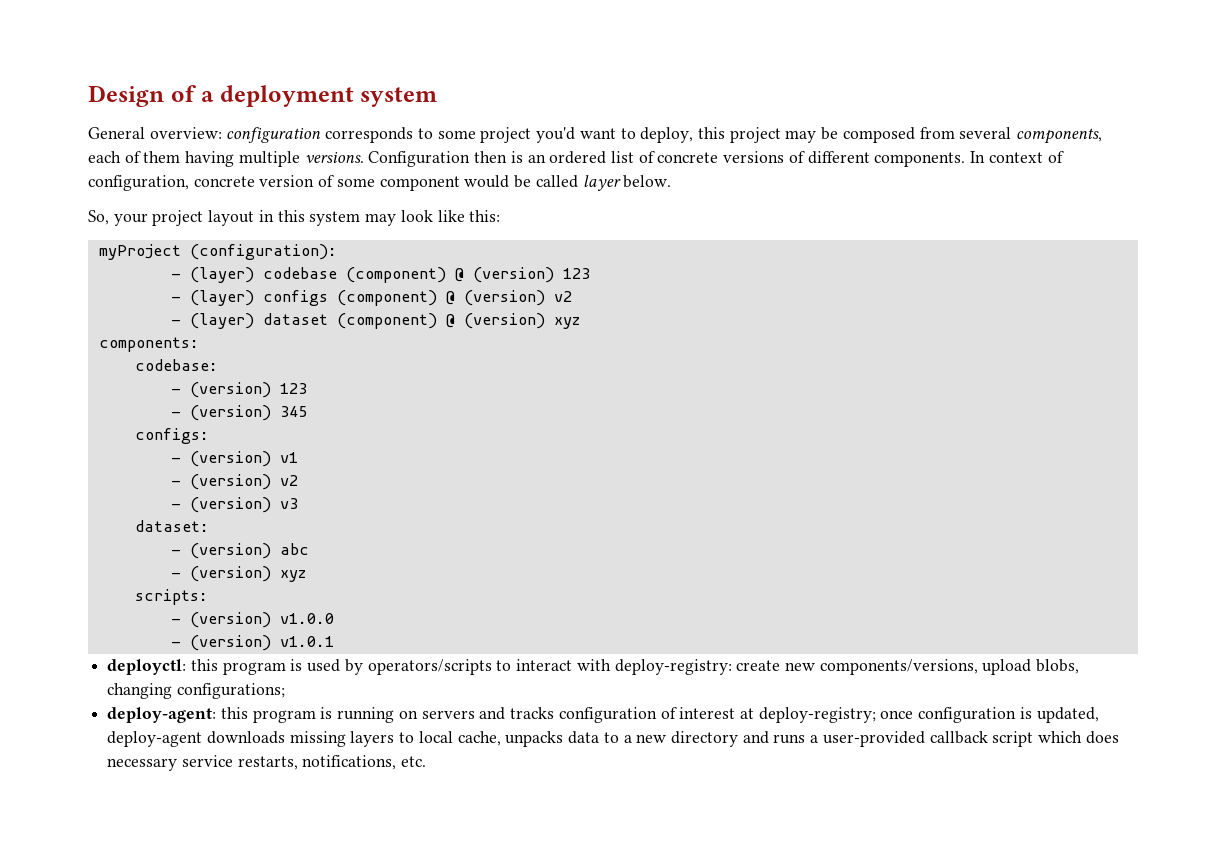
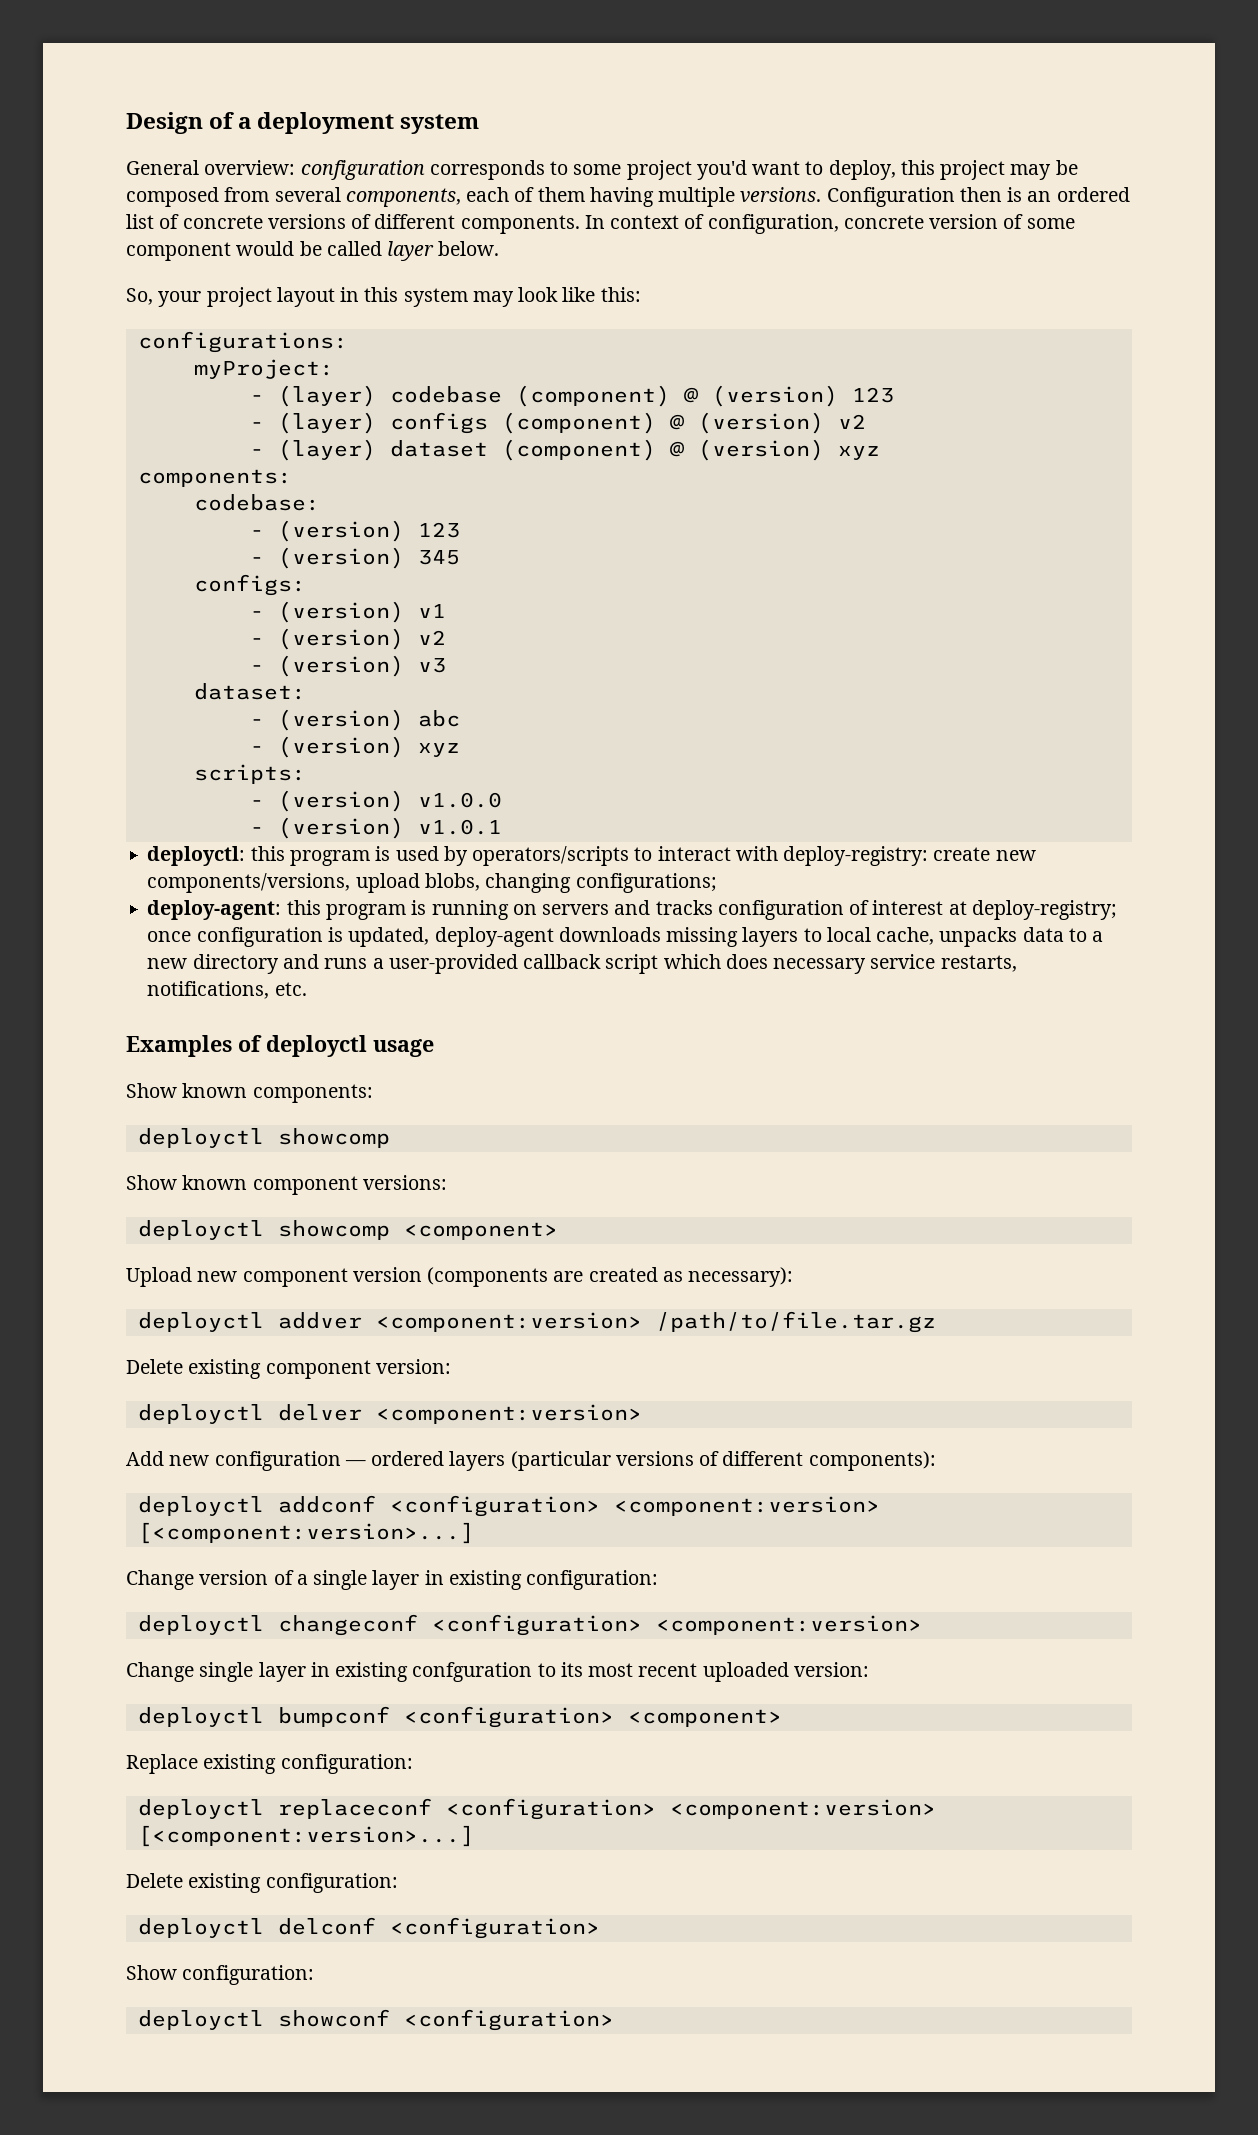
[98,244,337,260] myProject (configuration): -> [137,331,348,353] [193,359,334,379] configurations: // myProject:
(427, 761) none -> [126,1035,434,1057] [126,1083,373,1103] [137,1128,390,1148] [126,1175,447,1195] [137,1220,558,1240] [126,1267,794,1287] [137,1311,936,1333] [126,1359,451,1379] [137,1404,642,1424] [126,1451,936,1471] [137,1495,880,1517] [137,1522,474,1544] [126,1570,659,1590] [137,1614,922,1636] [126,1662,869,1682] [137,1706,782,1728] [126,1754,413,1774] [137,1798,936,1820] [137,1825,474,1847] [126,1873,398,1893] [137,1917,600,1939] [126,1965,315,1985] [137,2009,614,2031] // Examples of deployctl usage // Show known components: // deployctl showcomp // Show known component versions: // deployctl showcomp <component> // Upload new component version (components are created as necessary): // deployctl addver <component:version> /path/to/file.tar.gz // Delete existing component version: // deployctl delver <component:version> // Add new configuration — ordered layers (particular versions of different components): // deployctl addconf <configuration> <component:version> [<component:version>...] // Change version of a single layer in existing configuration: // deployctl changeconf <configuration> <component:version> // Change single layer in existing confguration to its most recent uploaded version: // deployctl bumpconf <configuration> <component> // Replace existing configuration: // deployctl replaceconf <configuration> <component:version> [<component:version>...] // Delete existing configuration: // deployctl delconf <configuration> // Show configuration: // deployctl showconf <configuration>

